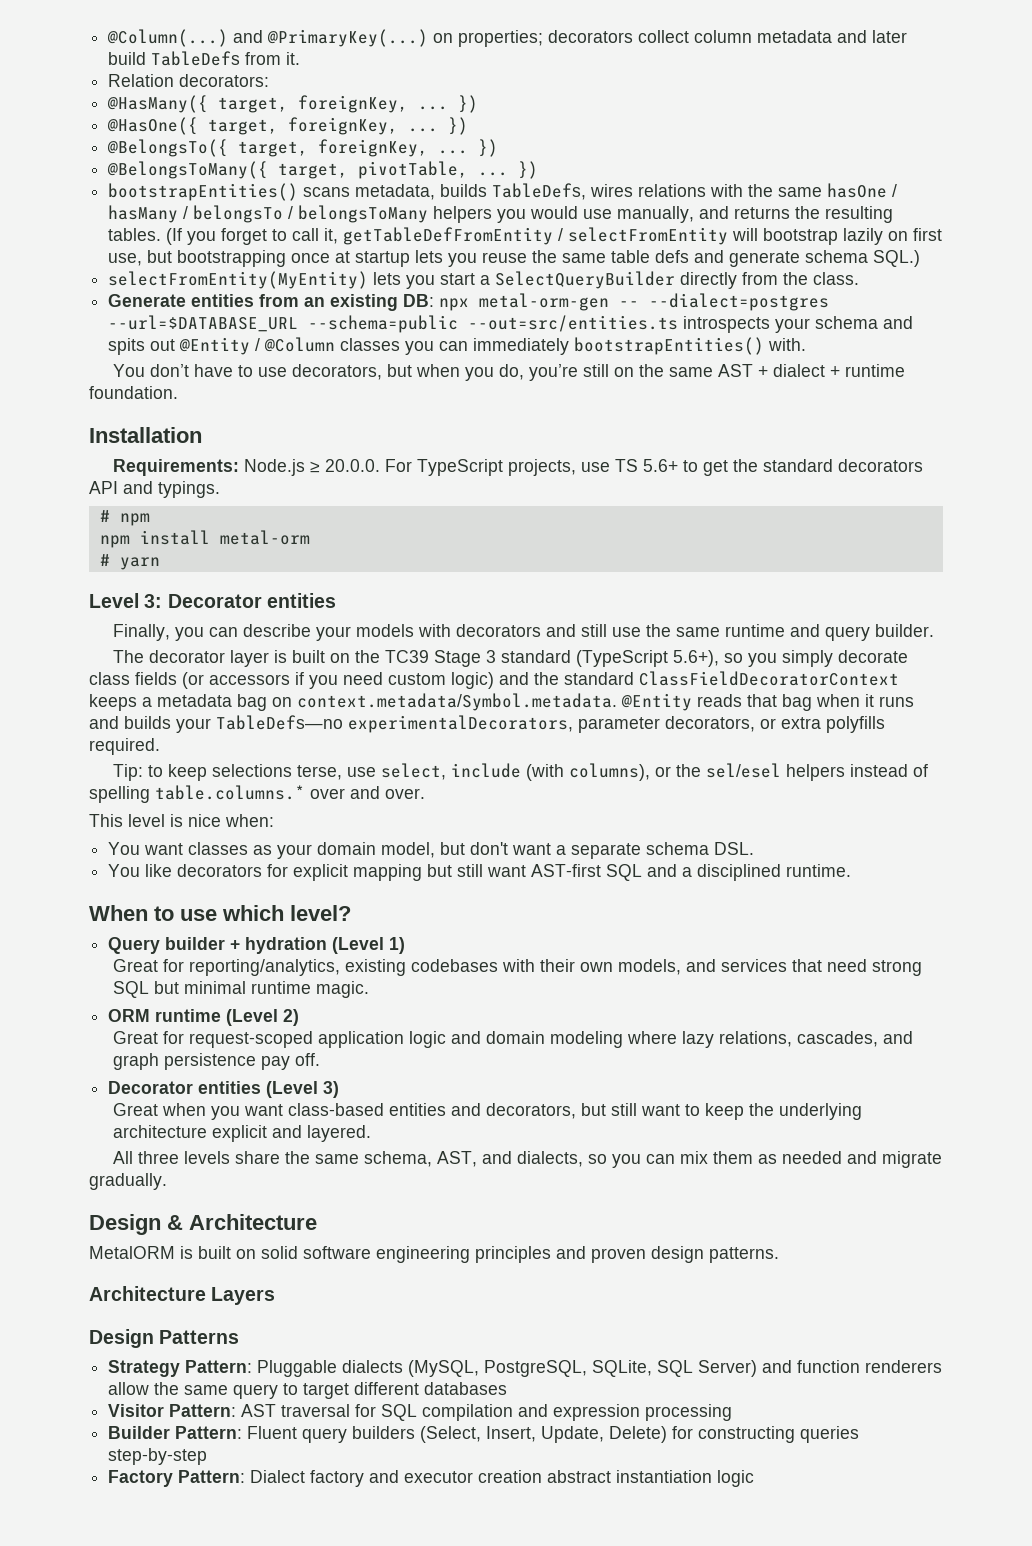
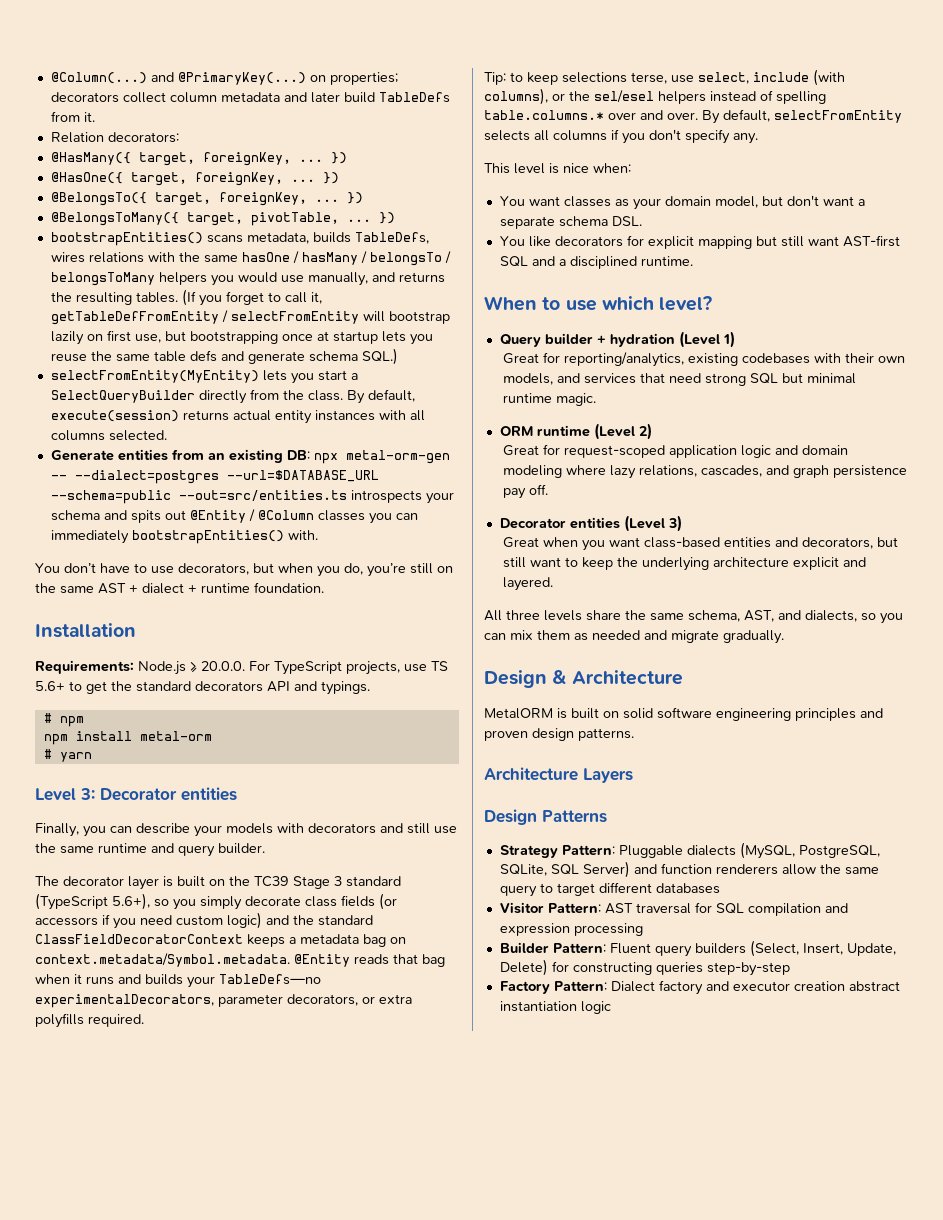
(860, 278) none -> [346,389,415,404] [50,410,425,424] [50,430,167,441] By default, execute(session) returns actual entity instances with all columns selected.
(425, 793) none -> [702,109,902,124] [484,129,758,144] By default, selectFromEntity selects all columns if you don't specify any.

